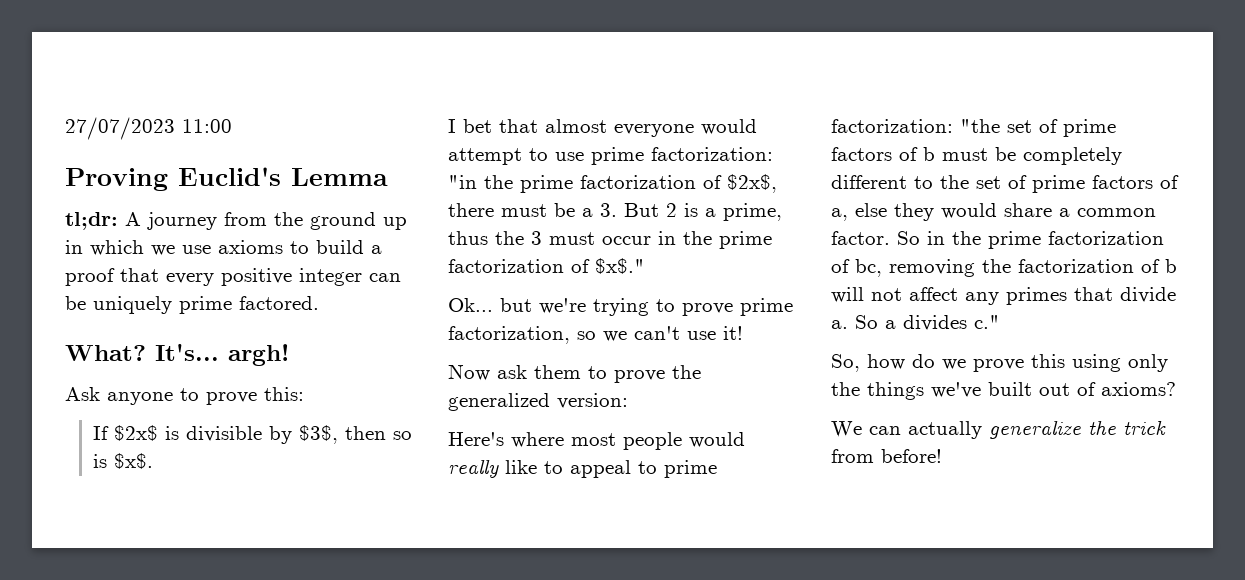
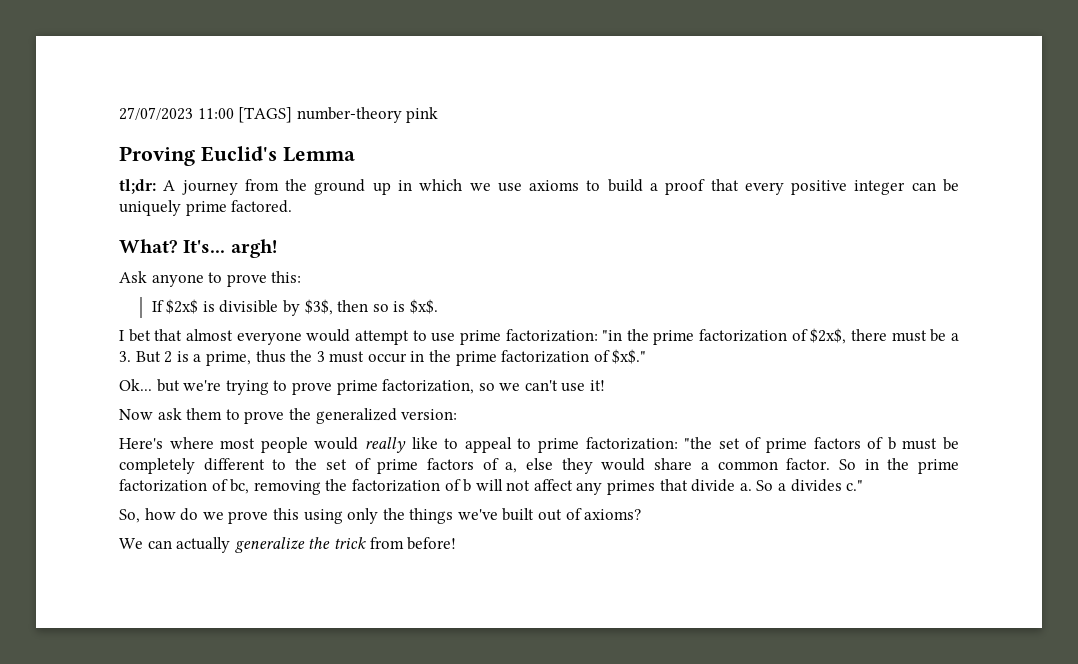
(232, 126) none -> [238,107,439,123] [TAGS] number-theory pink

